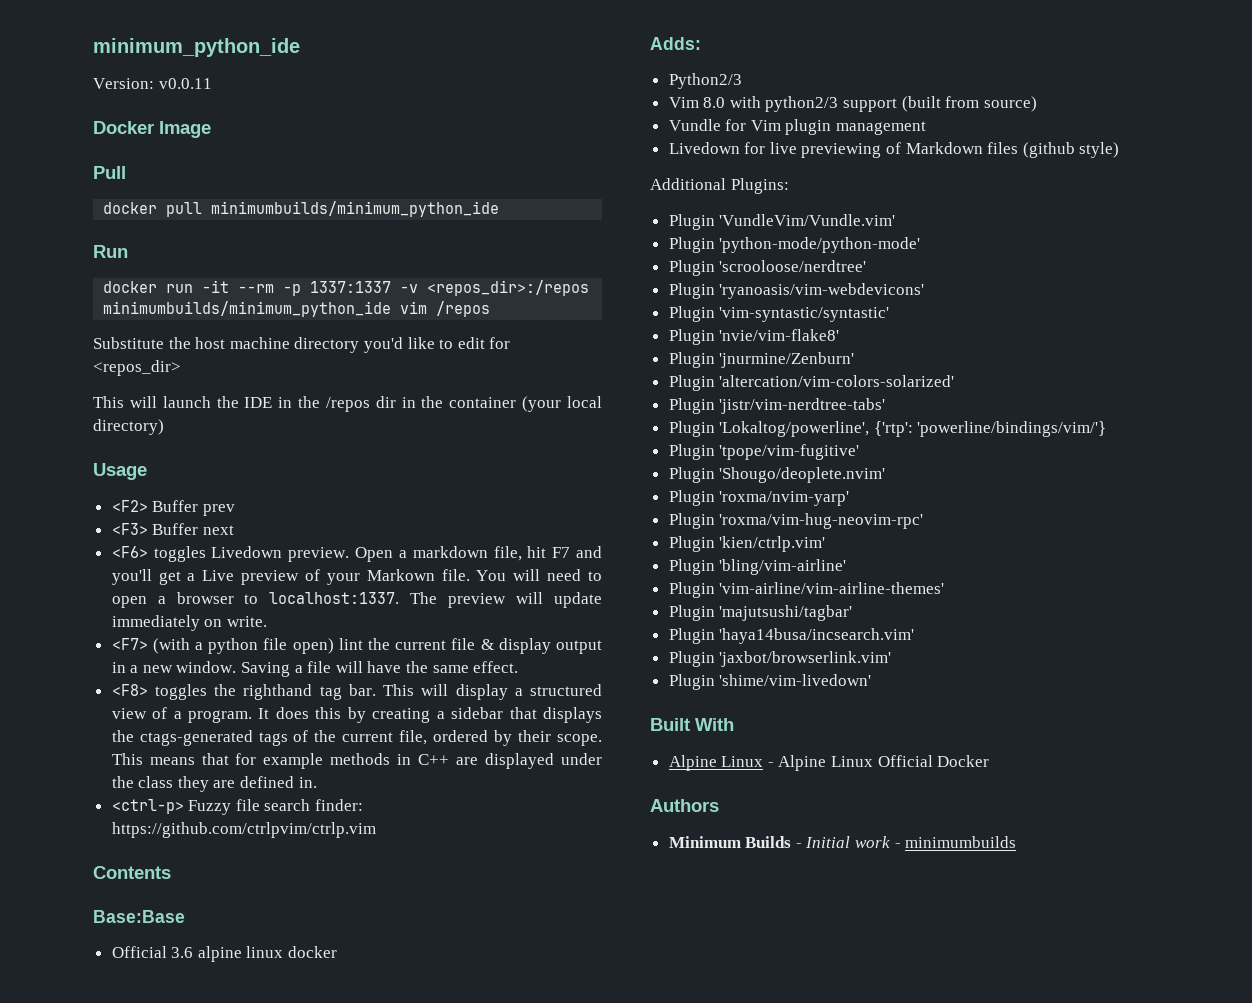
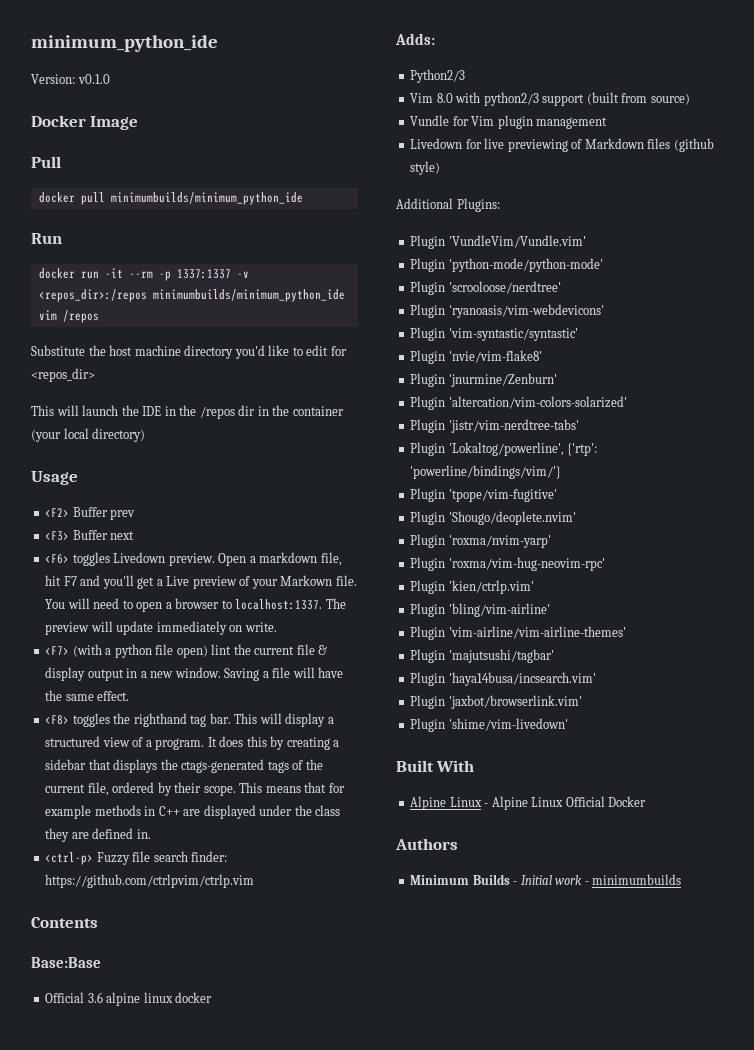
[158,78,212,89] v0.0.11 -> [77,74,110,84] v0.1.0

